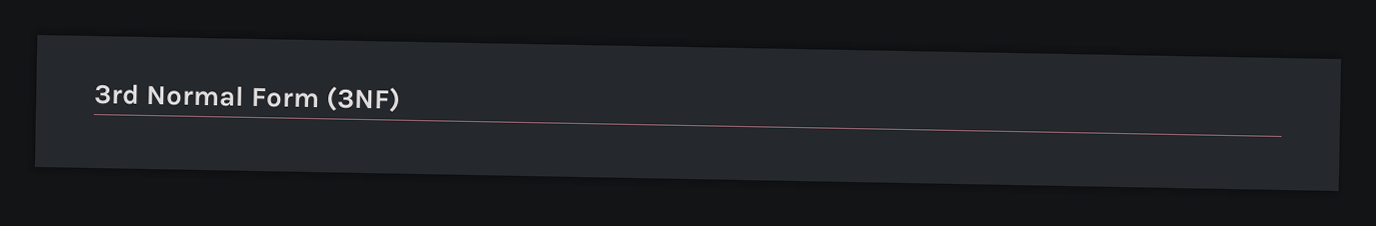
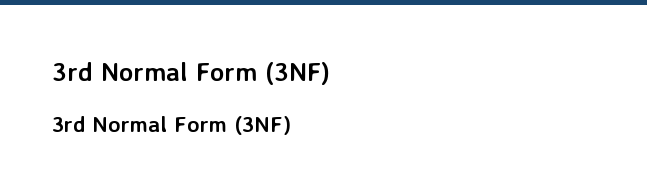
[94,84,402,113] 3rd Normal Form (3NF) -> [52,62,330,85] [52,116,291,135] 3rd Normal Form (3NF) // 3rd Normal Form (3NF)

